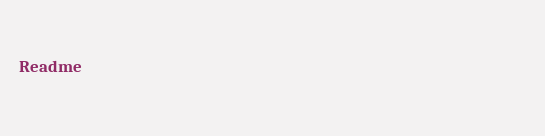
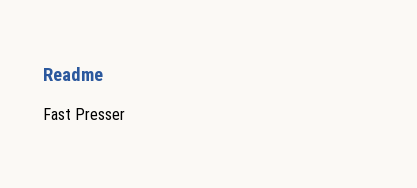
(82, 66) none -> [43,108,126,120] // Fast Presser

